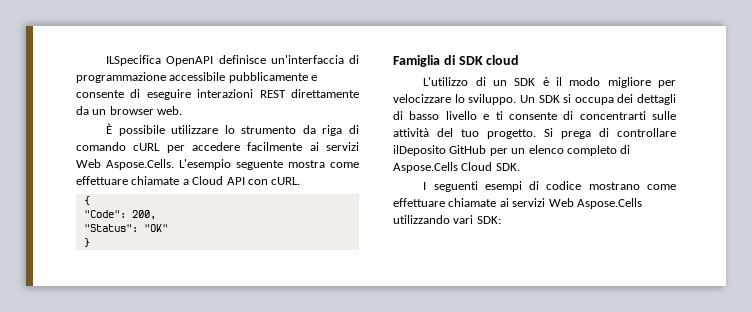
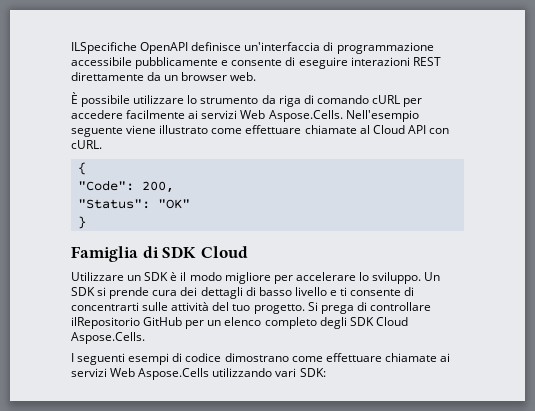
[106,55,162,66] ILSpecifica -> [71,42,137,54] ILSpecifiche
[179,159,359,170] [76,176,189,185] L'esempio seguente mostra come effettuare chiamate a -> [345,110,419,122] [71,125,370,137] Nell'esempio seguente viene illustrato come effettuare chiamate al
[486,55,520,65] [423,77,486,86] cloud // L'utilizzo di -> [200,246,248,258] [71,272,124,281] Cloud // Utilizzare
[393,94,451,103] velocizzare -> [295,272,356,281] accelerare
[574,97,614,105] occupa -> [109,287,178,299] prende cura
[393,145,446,156] ilDeposito -> [71,317,140,329] ilRepositorio
[620,145,631,154] [393,162,520,173] di Aspose.Cells Cloud SDK. -> [319,317,408,329] [71,332,145,344] degli SDK Cloud Aspose.Cells.
[588,182,640,190] mostrano -> [224,353,289,362] dimostrano

